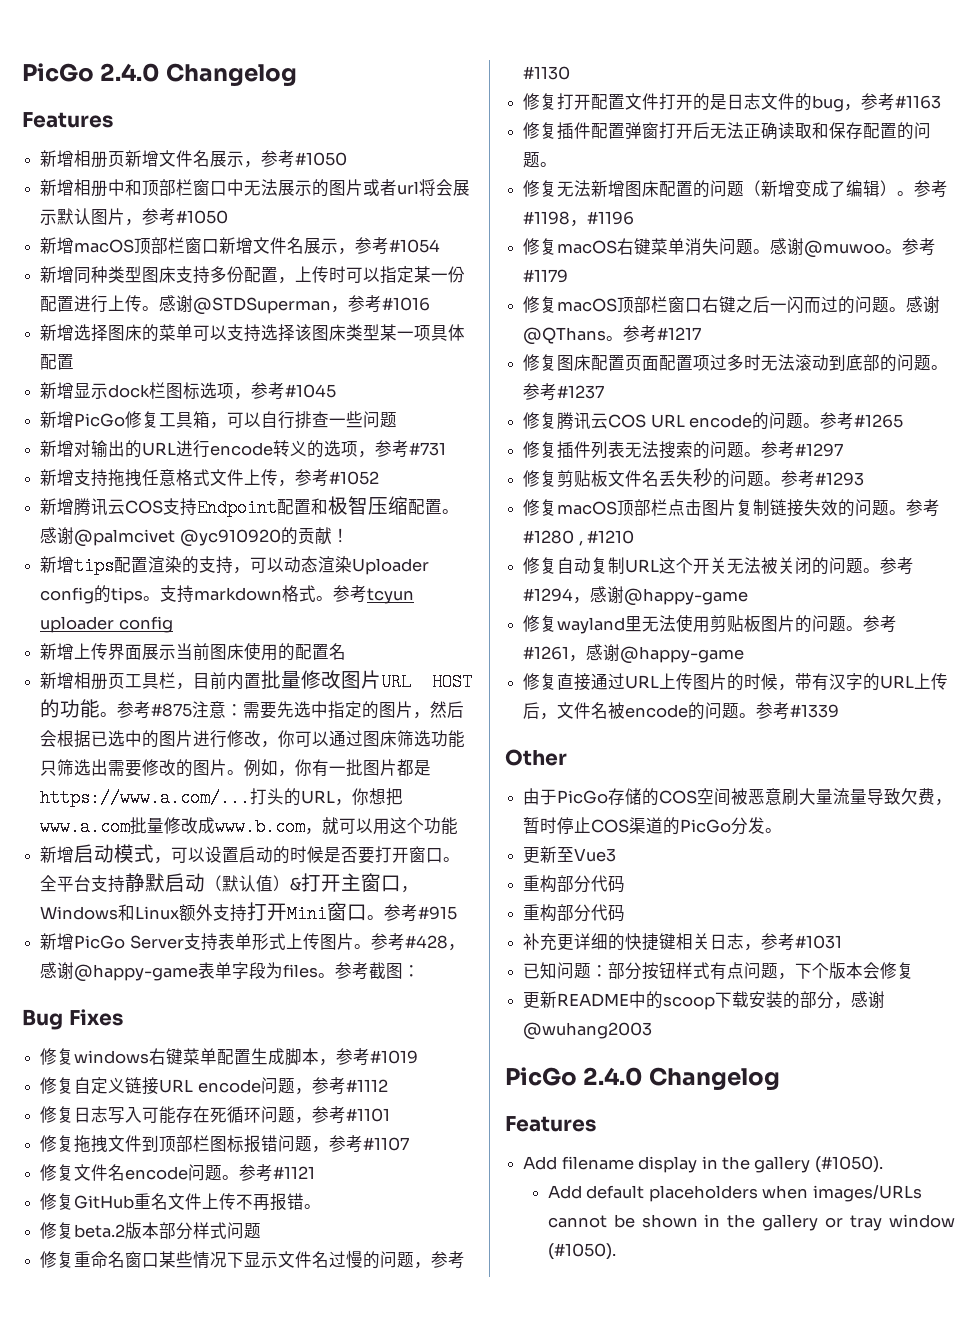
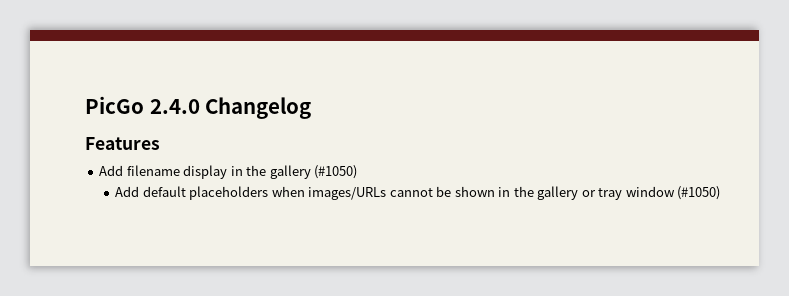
[22,63,298,87] [22,112,113,128] [40,150,348,168] [40,179,471,197] [40,208,229,226] [40,237,441,255] [40,266,466,284] [40,295,431,315] [40,324,466,342] [40,354,75,370] [40,382,337,400] [40,411,398,429] [40,440,447,458] [40,469,380,487] [40,496,460,517] [40,527,349,547] [40,556,430,575] [40,585,415,604] [40,616,173,633] [40,643,347,661] [40,670,472,691] [40,699,465,719] [40,730,466,748] [40,759,432,777] [40,788,404,807] [40,817,459,836] [40,844,461,864] [40,873,419,893] [40,902,458,923] [40,933,465,951] [40,962,421,982] [22,1009,123,1030] [40,1048,419,1066] [40,1077,388,1095] [40,1106,391,1124] [40,1135,410,1153] [40,1164,316,1182] [40,1193,322,1211] [40,1222,262,1240] [40,1250,466,1269] [523,66,571,80] [523,93,942,112] [523,122,932,140] [523,152,558,168] [523,180,949,198] [523,211,635,227] [523,238,937,258] [523,269,569,283] [523,296,941,314] [523,325,702,345] [523,354,949,372] [523,383,605,401] [523,412,904,430] [523,441,844,459] [523,468,865,488] [523,499,941,517] [523,530,635,546] [523,557,915,575] [523,586,749,606] [523,615,898,634] [523,644,745,664] [523,673,949,691] [523,702,840,720] [505,749,567,766] [523,788,953,806] [523,817,783,835] [523,846,617,864] [523,875,626,893] [523,904,626,922] [523,933,843,951] [523,962,915,980] [523,991,886,1010] [523,1022,653,1040] [505,1067,781,1091] [505,1116,596,1132] PicGo 2.4.0 Changelog // Features // 新增相册页新增文件名展示，参考#1050 // 新增相册中和顶部栏窗口中无法展示的图片或者url将会展示默认图片，参考#1050 // 新增macOS顶部栏窗口新增文件名展示，参考#1054 // 新增同种类型图床支持多份配置，上传时可以指定某一份配置进行上传。感谢@STDSuperman，参考#1016 // 新增选择图床的菜单可以支持选择该图床类型某一项具体配置 // 新增显示dock栏图标选项，参考#1045 // 新增PicGo修复工具箱，可以自行排查一些问题 // 新增对输出的URL进行encode转义的选项，参考#731 // 新增支持拖拽任意格式文件上传，参考#1052 // 新增腾讯云COS支持Endpoint配置和极智压缩配置。感谢@palmcivet @yc910920的贡献！ // 新增tips配置渲染的支持，可以动态渲染Uploader config的tips。支持markdown格式。参考tcyun uploader config // 新增上传界面展示当前图床使用的配置名 // 新增相册页工具栏，目前内置批量修改图片URL HOST的功能。参考#875注意：需要先选中指定的图片，然后会根据已选中的图片进行修改，你可以通过图床筛选功能只筛选出需要修改的图片。例如，你有一批图片都是https://www.a.com/...打头的URL，你想把www.a.com批量修改成www.b.com，就可以用这个功能 // 新增启动模式，可以设置启动的时候是否要打开窗口。全平台支持静默启动（默认值）&打开主窗口，Windows和Linux额外支持打开Mini窗口。参考#915 // 新增PicGo Server支持表单形式上传图片。参考#428，感谢@happy-game表单字段为files。参考截图： // Bug Fixes // 修复windows右键菜单配置生成脚本，参考#1019 // 修复自定义链接URL encode问题，参考#1112 // 修复日志写入可能存在死循环问题，参考#1101 // 修复拖拽文件到顶部栏图标报错问题，参考#1107 // 修复文件名encode问题。参考#1121 // 修复GitHub重名文件上传不再报错。 // 修复beta.2版本部分样式问题 // 修复重命名窗口某些情况下显示文件名过慢的问题，参考#1130 // 修复打开配置文件打开的是日志文件的bug，参考#1163 // 修复插件配置弹窗打开后无法正确读取和保存配置的问题。 // 修复无法新增图床配置的问题（新增变成了编辑）。参考#1198，#1196 // 修复macOS右键菜单消失问题。感谢@muwoo。参考#1179 // 修复macOS顶部栏窗口右键之后一闪而过的问题。感谢@QThans。参考#1217 // 修复图床配置页面配置项过多时无法滚动到底部的问题。参考#1237 // 修复腾讯云COS URL encode的问题。参考#1265 // 修复插件列表无法搜索的问题。参考#1297 // 修复剪贴板文件名丢失秒的问题。参考#1293 // 修复macOS顶部栏点击图片复制链接失效的问题。参考#1280 , #1210 // 修复自动复制URL这个开关无法被关闭的问题。参考#1294，感谢@happy-game // 修复wayland里无法使用剪贴板图片的问题。参考#1261，感谢@happy-game // 修复直接通过URL上传图片的时候，带有汉字的URL上传后，文件名被encode的问题。参考#1339 // Other // 由于PicGo存储的COS空间被恶意刷大量流量导致欠费，暂时停止COS渠道的PicGo分发。 // 更新至Vue3 // 重构部分代码 // 重构部分代码 // 补充更详细的快捷键相关日志，参考#1031 // 已知问题：部分按钮样式有点问题，下个版本会修复 // 更新README中的scoop下载安装的部分，感谢@wuhang2003 // PicGo 2.4.0 Changelog // Features -> [85,96,312,119] [85,137,160,150] PicGo 2.4.0 Changelog // Features
[814,1156,883,1173] (#1050). -> [314,165,358,179] (#1050)
[547,1243,616,1260] (#1050). -> [677,186,721,200] (#1050)

